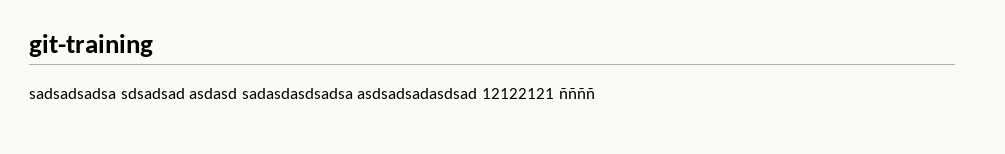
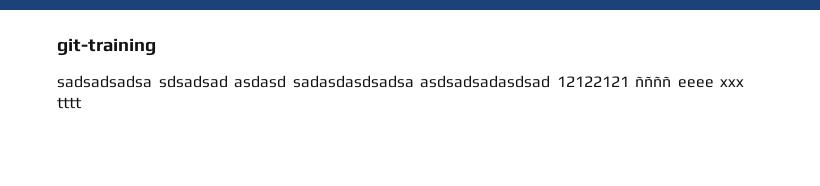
(595, 93) none -> [677,79,744,88] [57,97,82,109] eeee xxx tttt

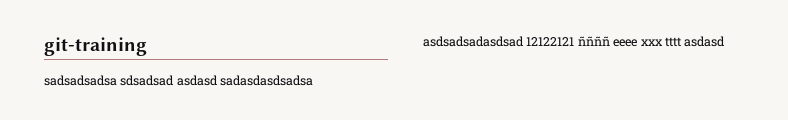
(82, 103) none -> [684,36,726,47] asdasd

